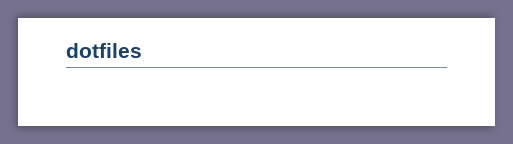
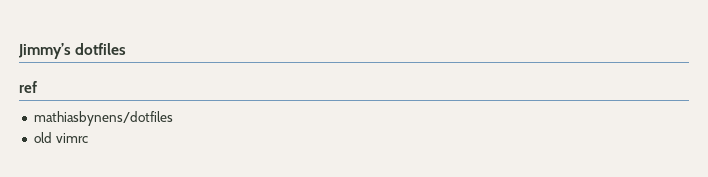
(66, 50) none -> [18,43,71,59] Jimmy’s
(142, 50) none -> [19,81,37,93] [33,111,173,126] [33,132,88,143] // ref // mathiasbynens/dotfiles // old vimrc

